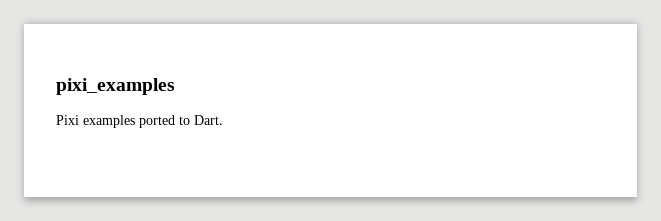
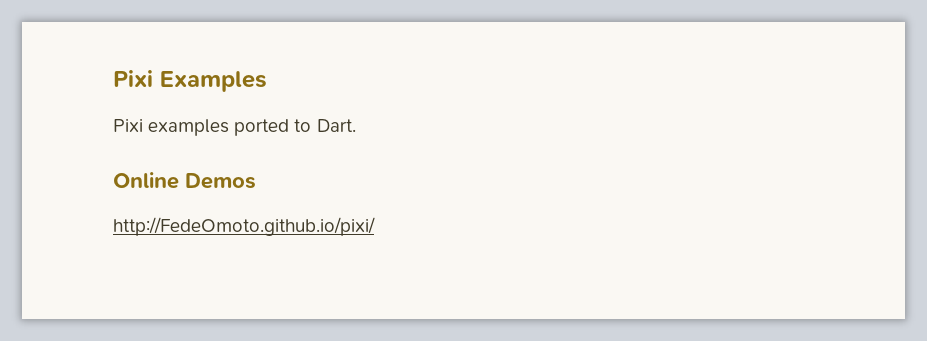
[56,78,175,95] pixi_examples -> [113,70,267,92] Pixi Examples
(223, 120) none -> [113,172,256,189] [113,217,375,236] // Online Demos // http://FedeOmoto.github.io/pixi/

